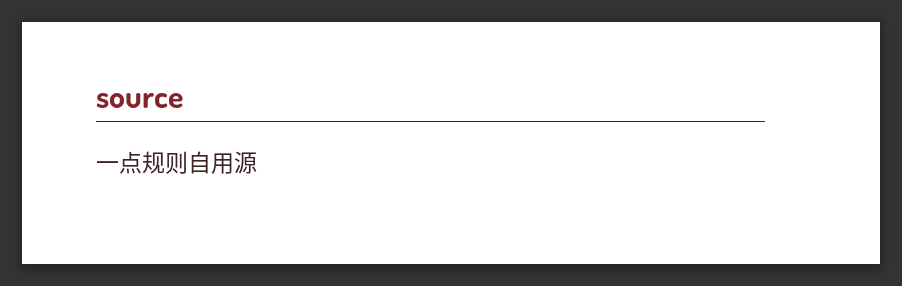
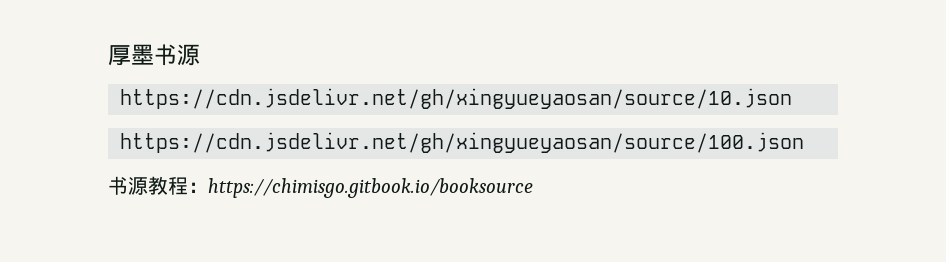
[96,93,183,108] [96,151,257,174] source // 一点规则自用源 -> [108,44,200,66] [120,88,792,109] [120,132,804,153] [108,176,533,198] 厚墨书源 // https://cdn.jsdelivr.net/gh/xingyueyaosan/source/10.json // https://cdn.jsdelivr.net/gh/xingyueyaosan/source/100.json // 书源教程：https://chimisgo.gitbook.io/booksource

